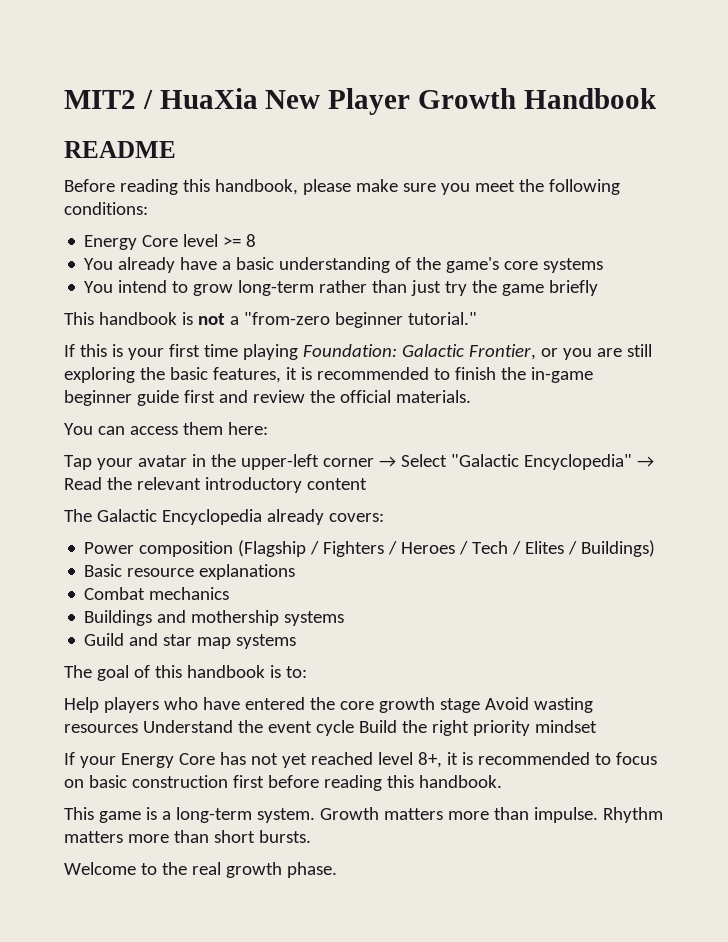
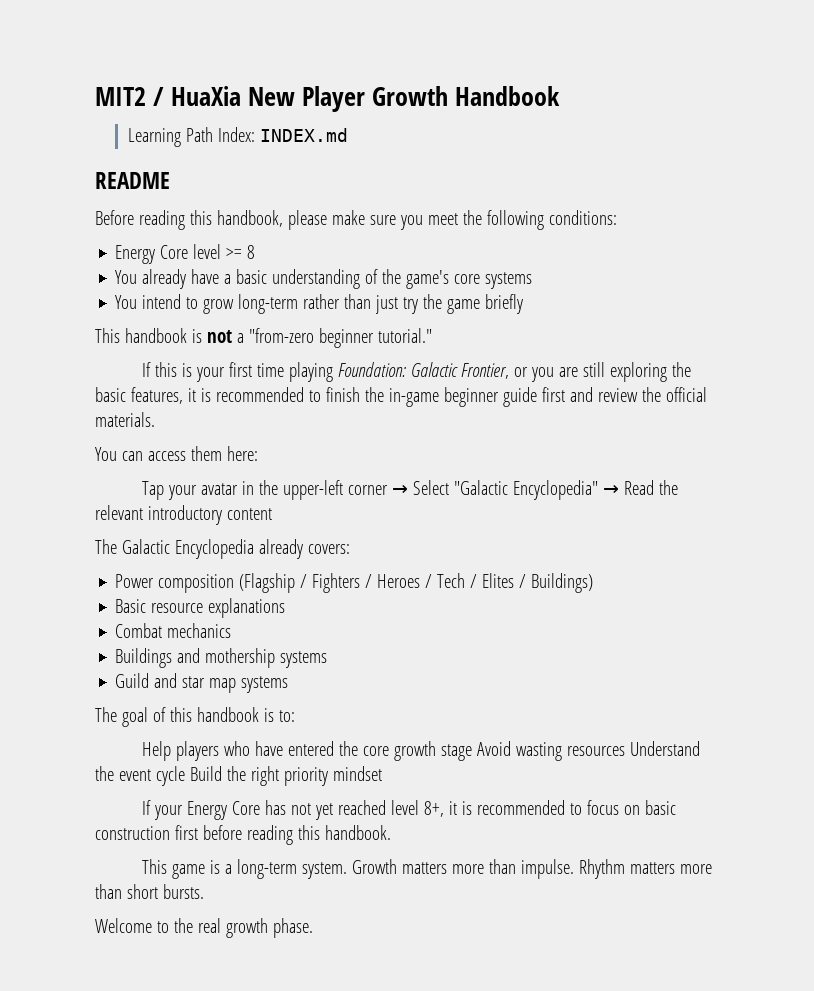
(657, 98) none -> [128,127,349,147] // Learning Path Index: INDEX.md

